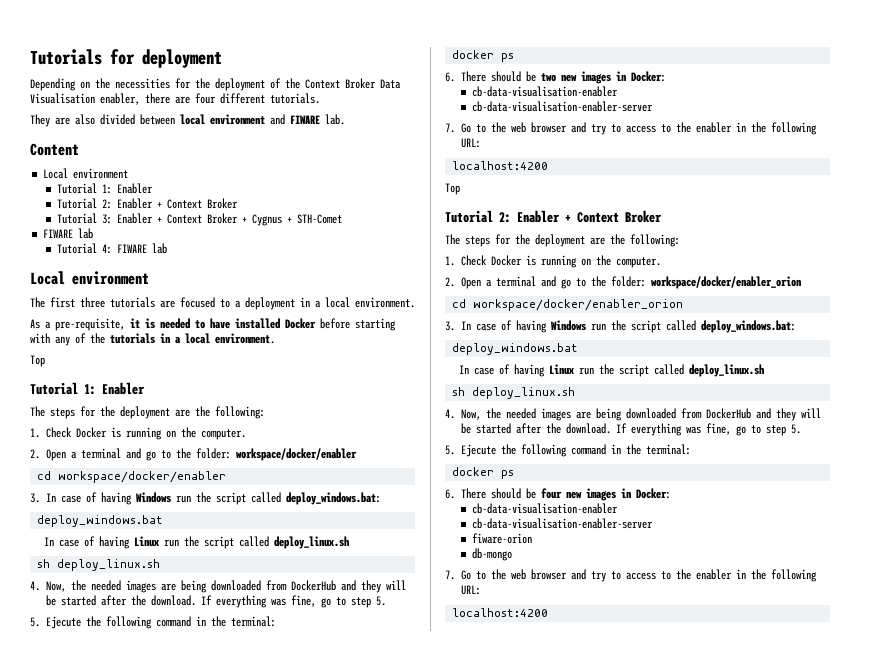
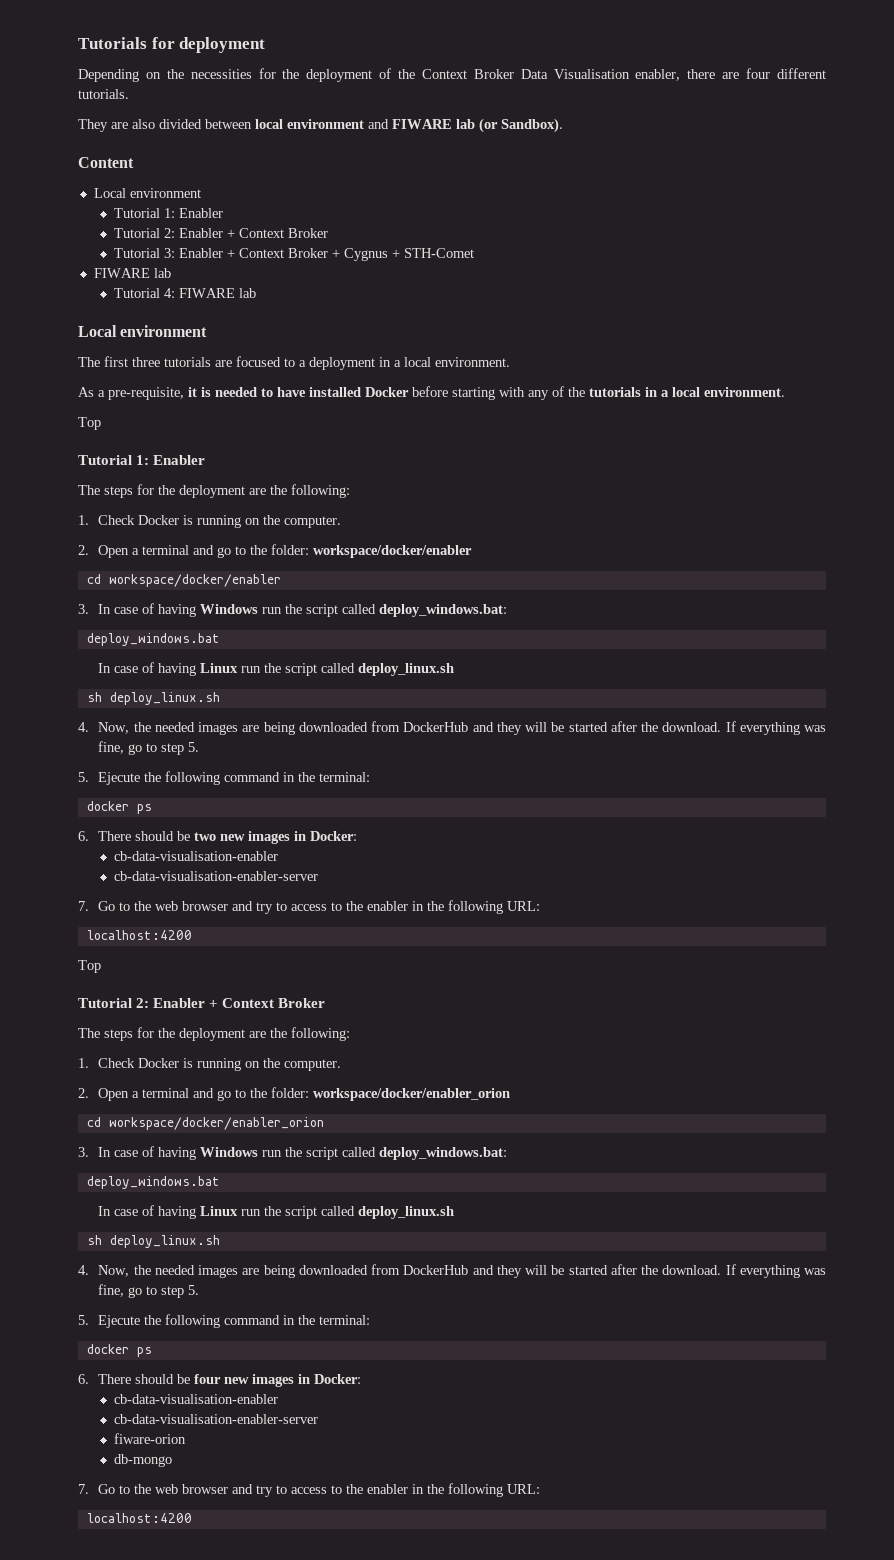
[325,114,345,125] lab. -> [456,118,563,133] lab (or Sandbox).

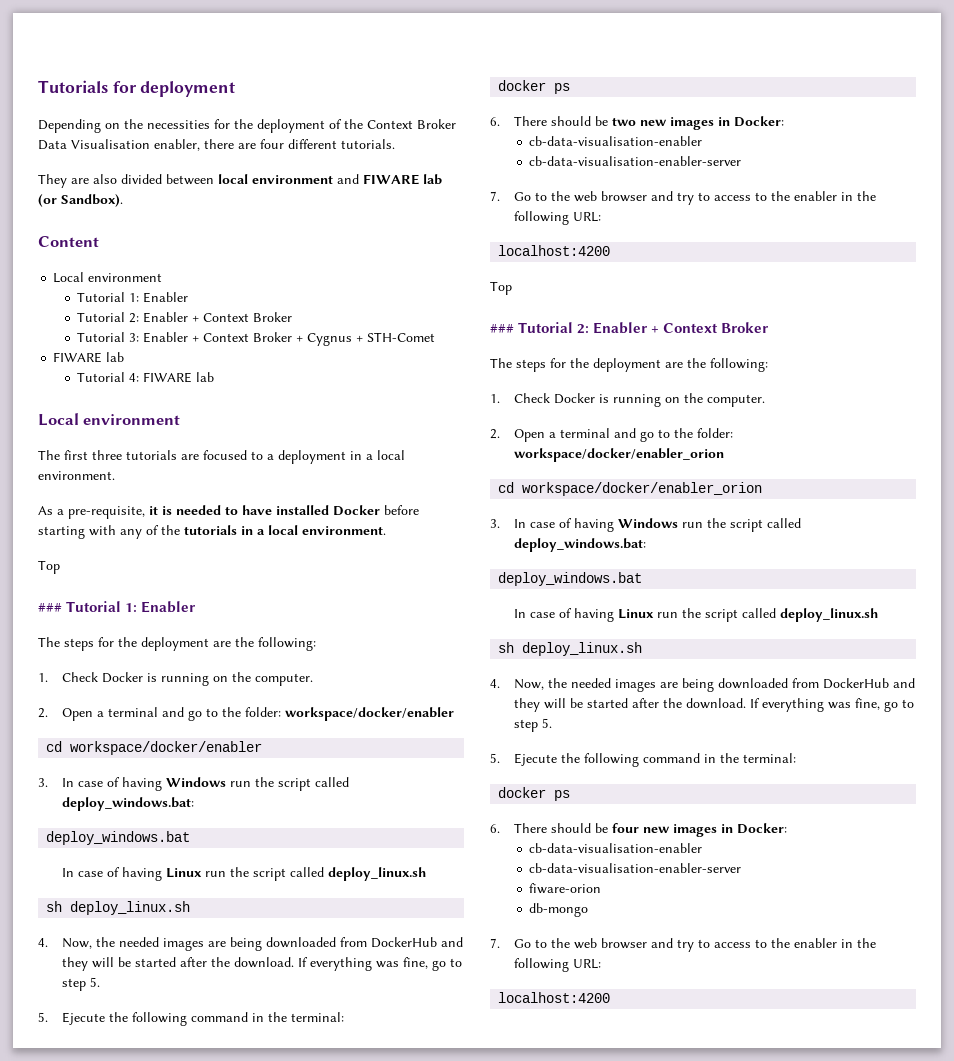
(101, 423) none -> [38,603,62,612] ###
(101, 966) none -> [490,324,514,333] ###

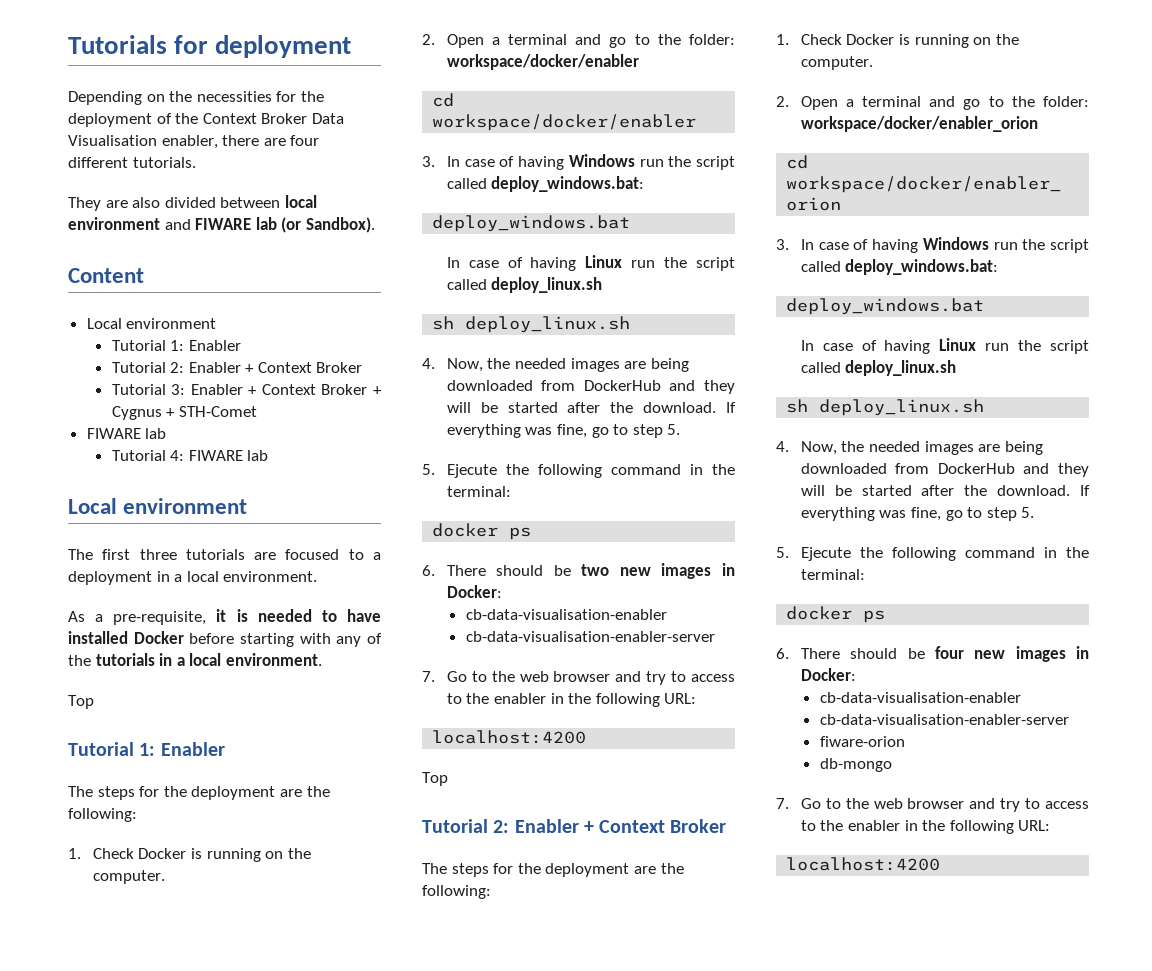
[38,603,62,612] ### -> (94, 702) none
[490,324,514,333] ### -> (448, 779) none

